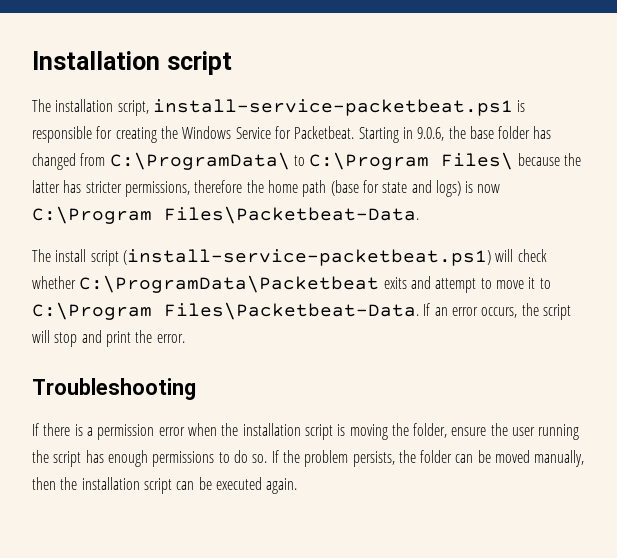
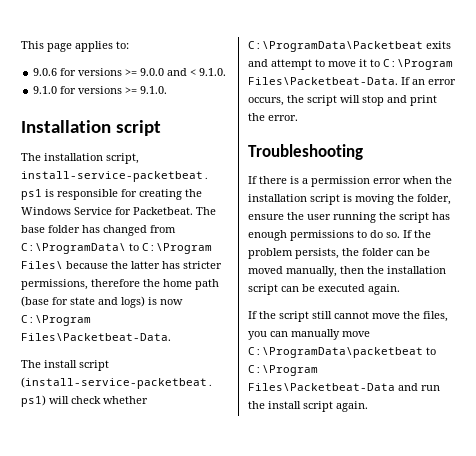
(32, 60) none -> [21,41,129,52] [33,68,227,76] [33,86,168,94] This page applies to: // 9.0.6 for versions >= 9.0.0 and < 9.1.0. // 9.1.0 for versions >= 9.1.0. //
[358,126,466,143] Starting in 9.0.6, the -> [196,207,216,215] The
(298, 486) none -> [248,311,448,322] [248,329,370,340] [248,347,436,358] [248,365,318,376] [248,383,440,391] [248,401,368,412] // If the script still cannot move the files, you can manually move C:\ProgramData\packetbeat to C:\Program Files\Packetbeat-Data and run the install script again.

